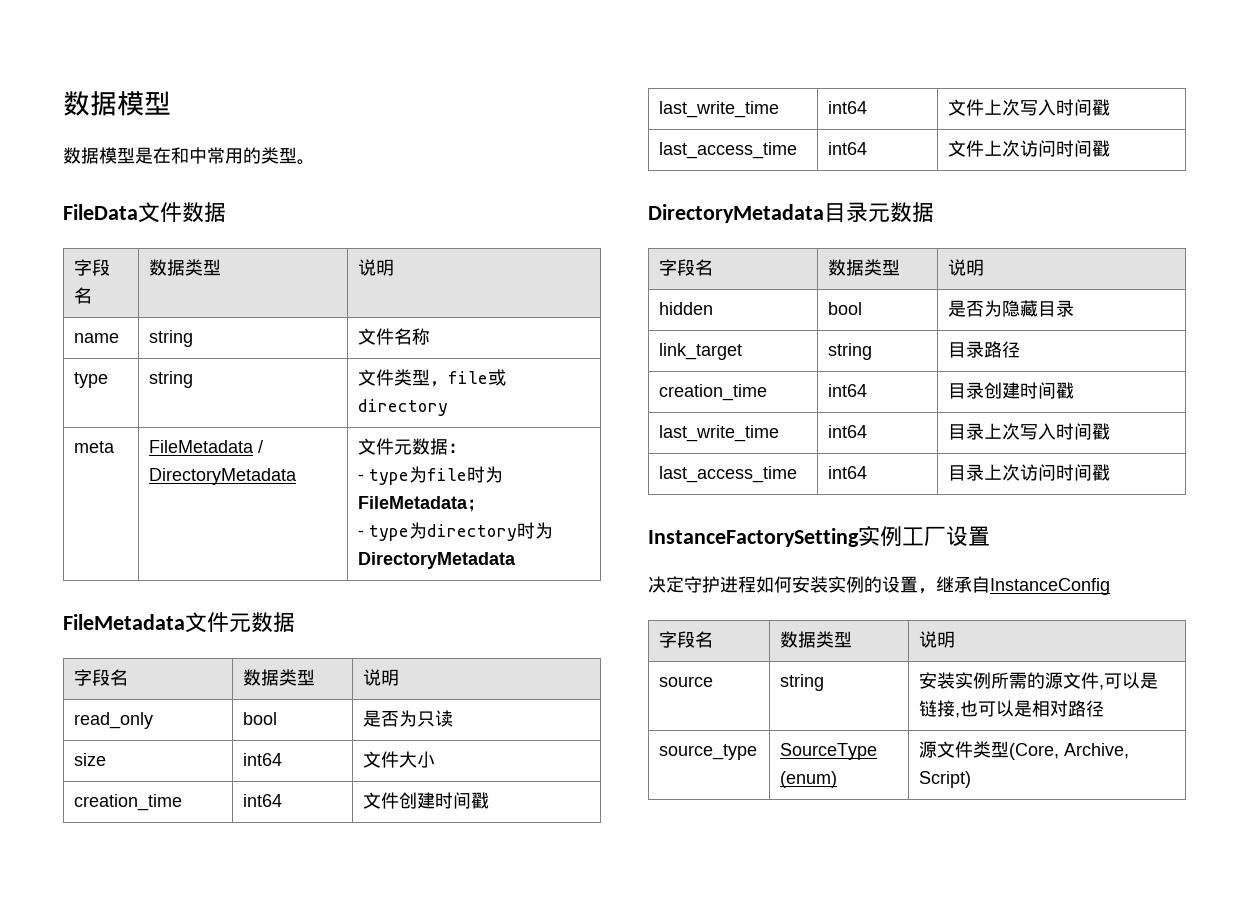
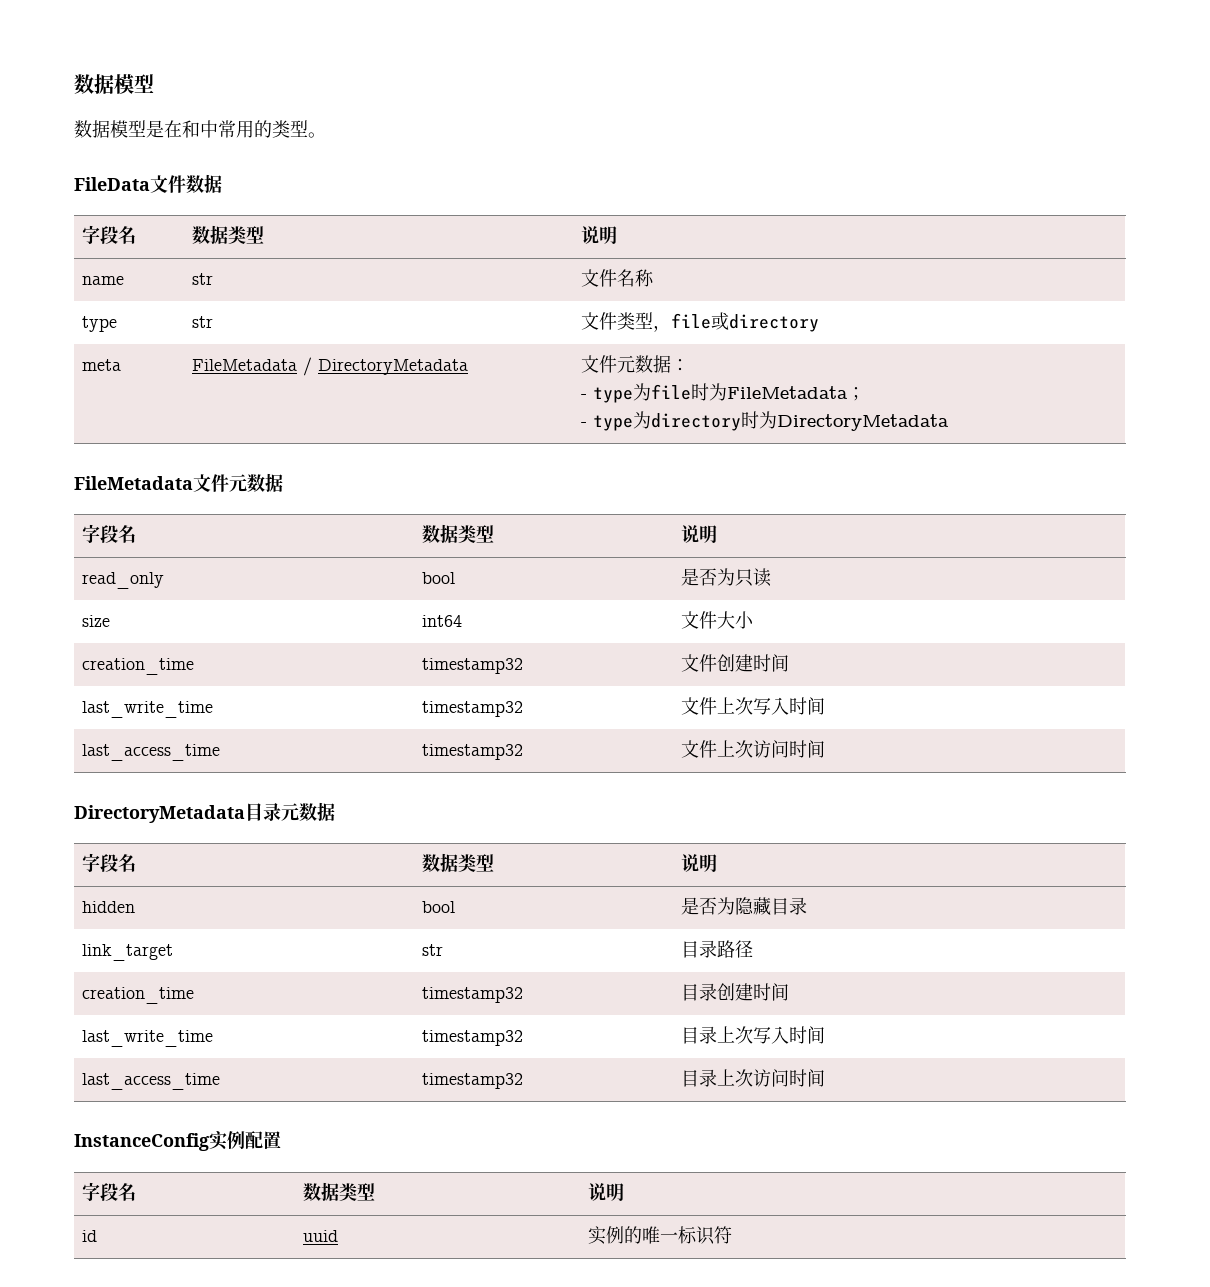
[149,330,194,347] string -> [191,273,213,285] str
[149,371,194,388] string -> [191,316,213,328] str
[243,794,283,807] int64 -> [421,658,523,674] timestamp32
[471,792,490,809] [659,101,780,118] [828,101,868,114] 戳 // last_write_time | int64 -> [81,701,213,718] [421,701,523,717] // last_write_time | timestamp32
[1092,99,1111,116] [659,142,798,159] [828,142,868,155] 戳 // last_access_time | int64 -> [81,744,220,761] [421,744,523,760] // last_access_time | timestamp32
[1092,140,1111,157] 戳 -> (825, 749) none
[828,343,873,360] string -> [421,944,443,956] str
[828,384,868,397] int64 -> [421,987,523,1003] timestamp32
[1056,382,1075,399] [659,425,780,442] [828,425,868,438] 戳 // last_write_time | int64 -> [81,1030,213,1047] [421,1030,523,1046] // last_write_time | timestamp32
[1092,423,1111,440] [659,466,798,483] [828,466,868,479] 戳 // last_access_time | int64 -> [81,1073,220,1090] [421,1073,523,1089] // last_access_time | timestamp32
[1092,464,1111,481] [648,526,990,547] [648,576,1110,595] [659,631,714,648] [780,631,853,648] [919,631,956,648] [659,676,714,687] [780,674,825,691] [919,672,1159,690] [919,700,1105,718] [659,744,758,760] [780,743,878,760] [780,771,838,788] [919,741,1130,760] [919,771,972,788] 戳 // InstanceFactorySetting实例工厂设置 // 决定守护进程如何安装实例的设置，继承自InstanceConfig // 字段名 | 数据类型 | 说明 // source | string | 安装实例所需的源文件,可以是链接,也可以是相对路径 // source_type | SourceType (enum) | 源文件类型(Core, Archive, Script) -> [74,1131,281,1151] [81,1182,136,1201] [302,1182,375,1201] [587,1183,624,1201] [81,1230,97,1242] [302,1230,338,1242] [587,1226,732,1245] // InstanceConfig实例配置 // 字段名 | 数据类型 | 说明 // id | uuid | 实例的唯一标识符

